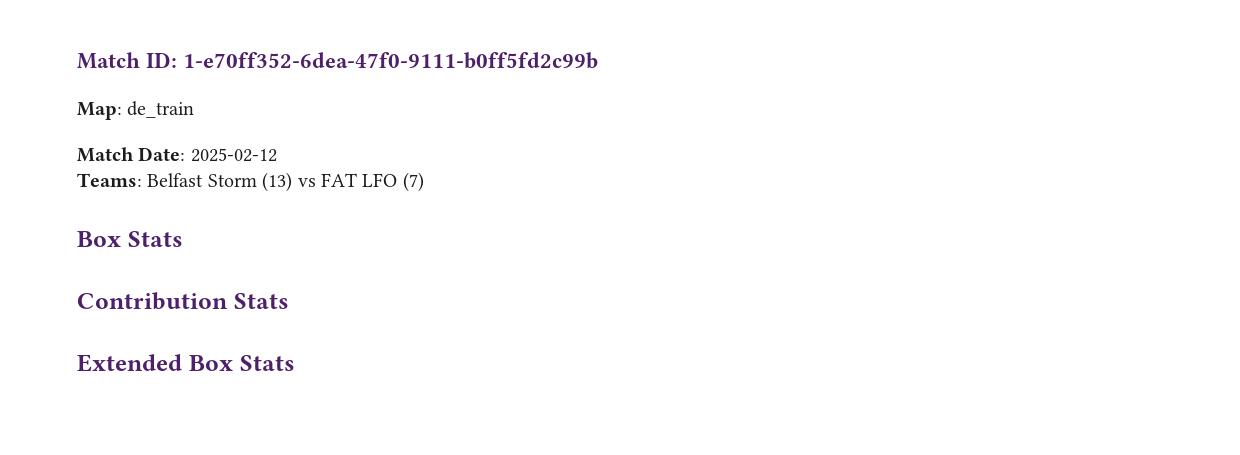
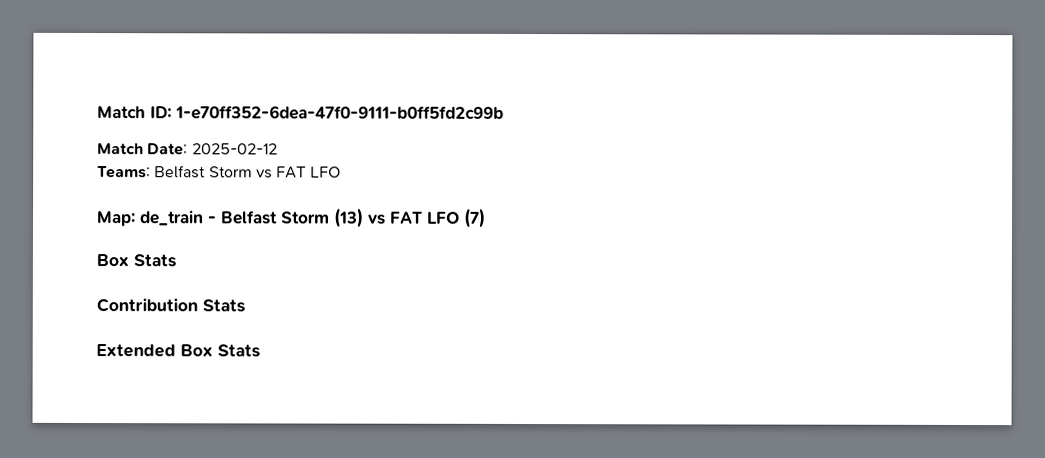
[77,101,195,120] // Map: de_train -> (504, 112) none
(257, 180) none -> [255,166,341,179] [97,210,330,227] vs FAT LFO // Map: de_train - Belfast Storm

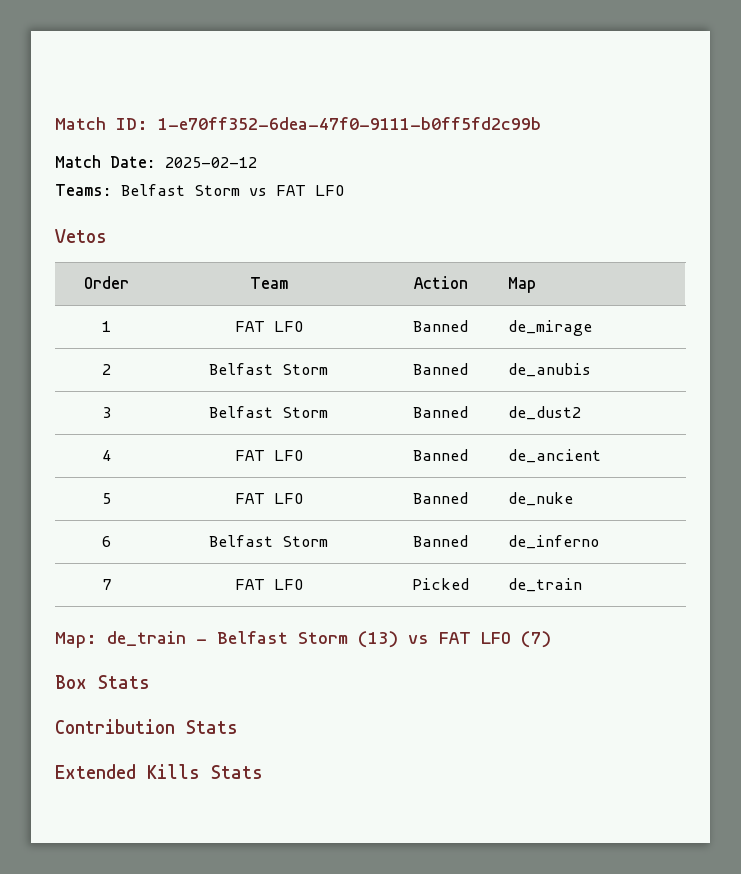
(341, 172) none -> [55,229,107,243] [84,276,129,289] [249,277,288,289] [413,276,468,289] [508,277,537,293] [102,321,111,332] [234,321,303,332] [413,320,468,332] [508,320,593,336] [102,364,111,375] [209,363,328,375] [413,363,468,375] [508,363,592,377] [102,407,111,418] [209,406,328,418] [413,406,468,418] [508,406,582,420] [102,450,111,461] [234,450,303,461] [413,449,468,461] [508,449,602,463] [102,493,111,504] [234,493,303,504] [413,492,468,504] [508,492,574,506] [102,536,111,547] [209,535,328,547] [413,535,468,547] [508,535,600,549] [102,579,111,590] [234,579,303,590] [412,578,469,590] [508,578,583,592] // Vetos // Order | Team | Action | Map // 1 | FAT LFO | Banned | de_mirage // 2 | Belfast Storm | Banned | de_anubis // 3 | Belfast Storm | Banned | de_dust2 // 4 | FAT LFO | Banned | de_ancient // 5 | FAT LFO | Banned | de_nuke // 6 | Belfast Storm | Banned | de_inferno // 7 | FAT LFO | Picked | de_train
[180,344,213,357] Box -> [147,764,200,779] Kills

